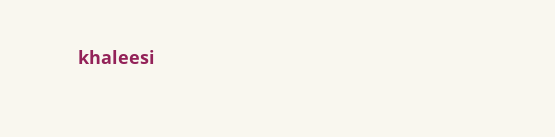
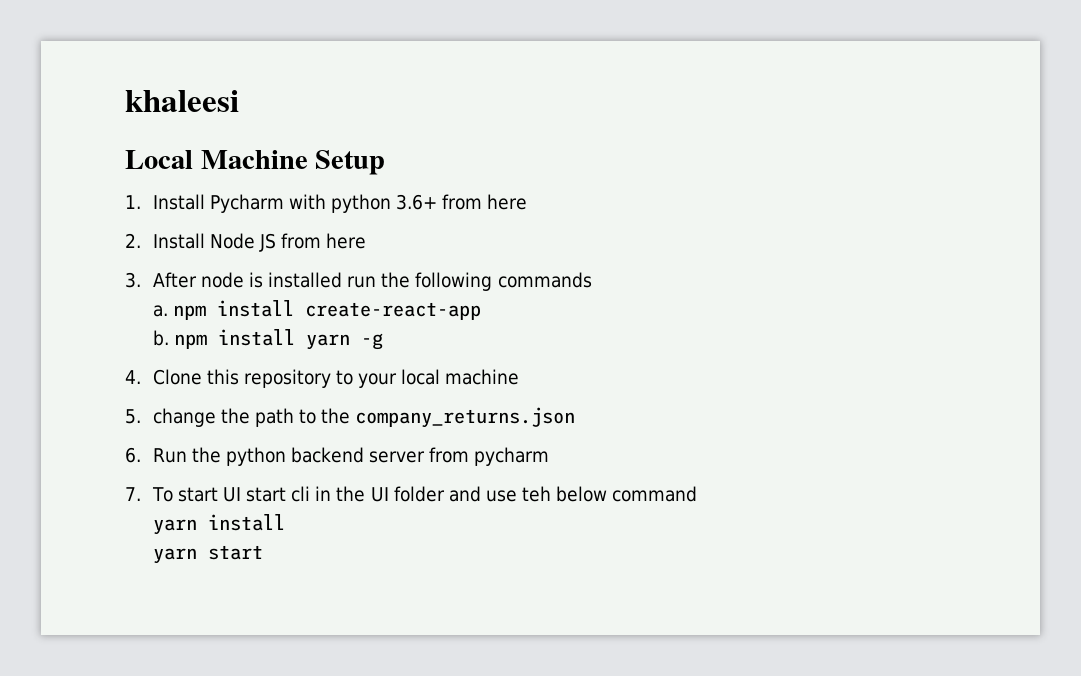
(155, 57) none -> [125,150,386,175] [125,194,528,213] [125,233,367,252] [125,272,592,291] [152,300,481,320] [152,329,383,350] [125,369,520,388] [125,407,576,428] [125,447,550,466] [125,486,698,502] [152,514,285,535] [152,545,263,564] // Local Machine Setup // 1. Install Pycharm with python 3.6+ from here // 2. Install Node JS from here // 3. After node is installed run the following commands // a. npm install create-react-app // b. npm install yarn -g // 4. Clone this repository to your local machine // 5. change the path to the company_returns.json // 6. Run the python backend server from pycharm // 7. To start UI start cli in the UI folder and use teh below command // yarn install // yarn start

